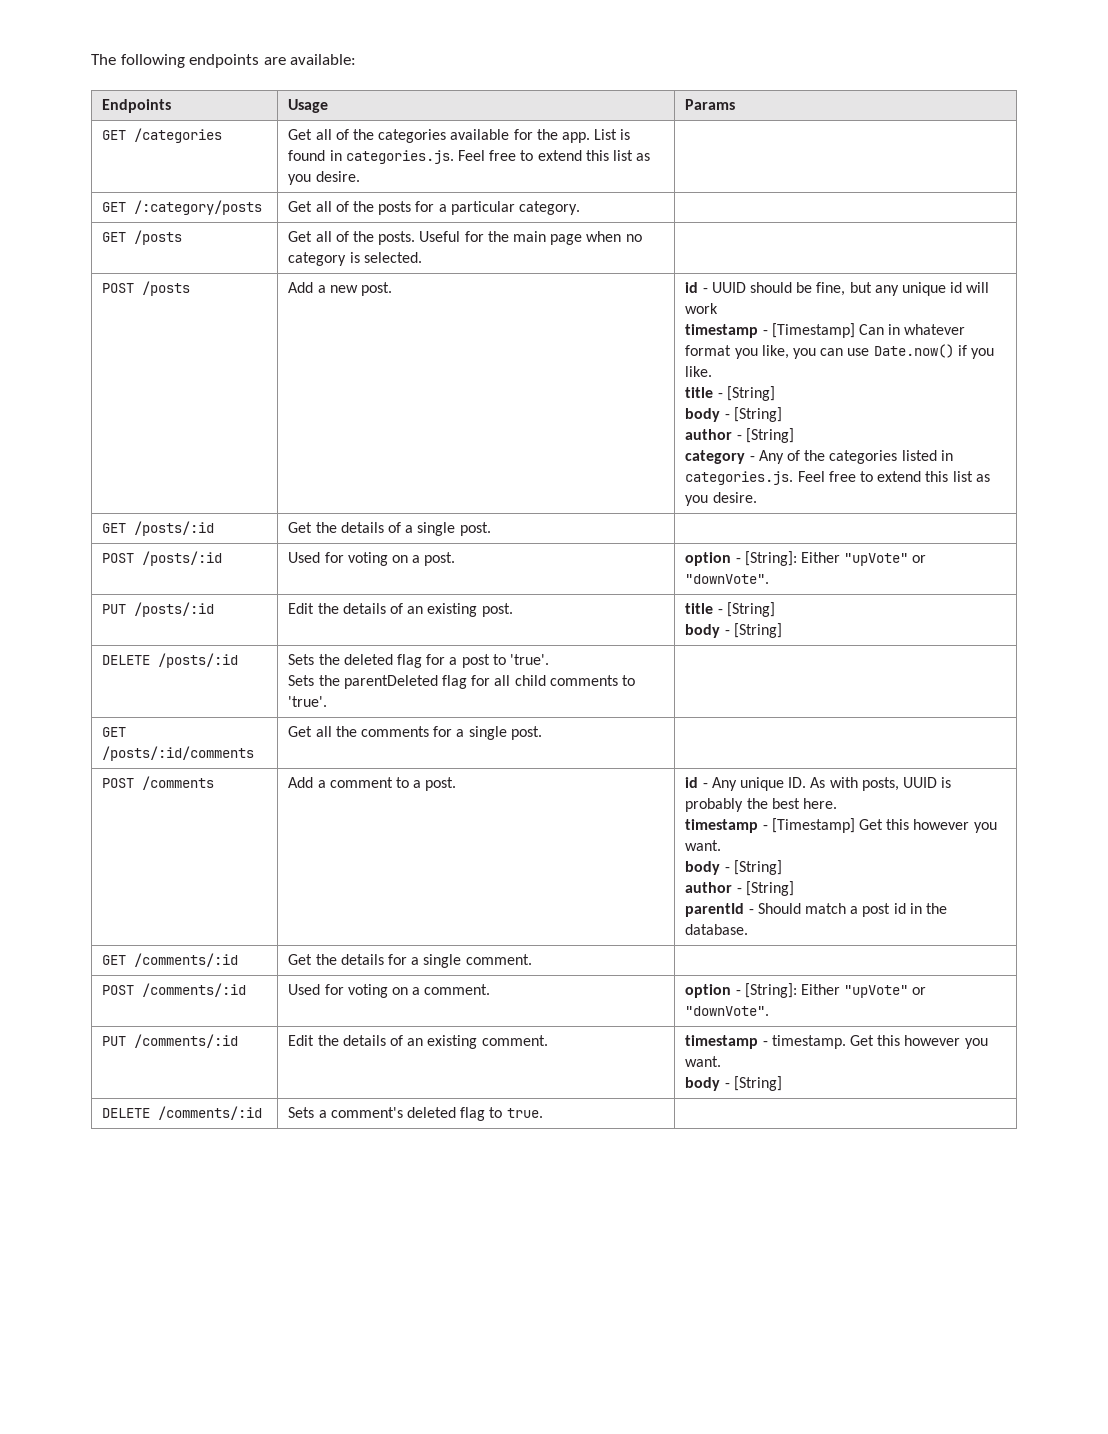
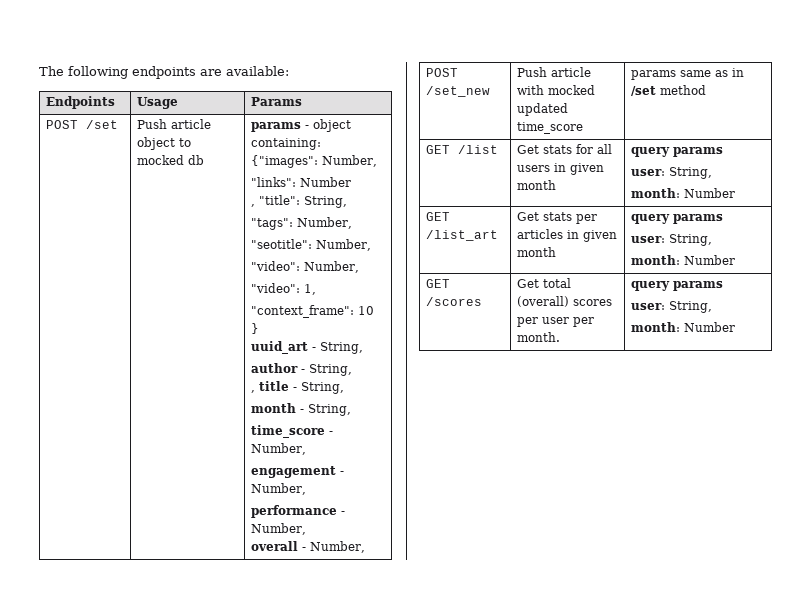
[102,128,223,143] [288,129,631,143] [288,150,651,164] [288,171,360,185] [102,200,263,215] [288,201,580,215] [102,230,183,245] [288,231,642,245] [288,252,422,266] [102,281,191,296] [288,282,393,296] [685,282,990,296] [685,303,719,314] [685,323,966,338] [685,344,994,359] [685,366,713,377] [685,386,775,401] [685,407,782,422] [685,428,794,443] [685,450,953,464] [685,471,990,485] [685,492,757,506] [102,521,215,536] [288,522,491,536] [102,551,223,566] [288,552,456,566] [685,551,927,566] [685,574,770,584] [102,602,215,617] [288,603,513,617] [685,602,775,617] [685,623,782,638] [102,653,239,668] [288,654,549,668] [288,675,635,689] [288,696,328,707] [102,727,127,737] [102,746,255,761] [288,726,542,740] [102,776,215,790] [288,777,457,791] [685,777,952,791] [685,798,838,812] [685,818,997,833] [685,840,722,851] [685,860,782,875] [685,881,794,896] [685,903,947,917] [685,924,749,935] [102,953,239,967] [288,954,532,968] [102,983,247,997] [288,984,491,998] [685,983,927,998] [685,1006,770,1016] [102,1034,239,1048] [288,1035,548,1049] [685,1035,988,1049] [685,1056,722,1067] [685,1076,782,1091] [102,1106,263,1120] [288,1107,543,1121] GET /categories | Get all of the categories available for the app. List is found in categories.js. Feel free to extend this list as you desire. | // GET /:category/posts | Get all of the posts for a particular category. | // GET /posts | Get all of the posts. Useful for the main page when no category is selected. | // POST /posts | Add a new post. | id - UUID should be fine, but any unique id will work // timestamp - [Timestamp] Can in whatever format you like, you can use Date.now() if you like. // title - [String] // body - [String] // author - [String] // category - Any of the categories listed in categories.js. Feel free to extend this list as you desire. // GET /posts/:id | Get the details of a single post. | // POST /posts/:id | Used for voting on a post. | option - [String]: Either "upVote" or "downVote". // PUT /posts/:id | Edit the details of an existing post. | title - [String] // body - [String] // DELETE /posts/:id | Sets the deleted flag for a post to 'true'. // Sets the parentDeleted flag for all child comments to 'true'. | // GET /posts/:id/comments | Get all the comments for a single post. | // POST /comments | Add a comment to a post. | id - Any unique ID. As with posts, UUID is probably the best here. // timestamp - [Timestamp] Get this however you want. // body - [String] // author - [String] // parentId - Should match a post id in the database. // GET /comments/:id | Get the details for a single comment. | // POST /comments/:id | Used for voting on a comment. | option - [String]: Either "upVote" or "downVote". // PUT /comments/:id | Edit the details of an existing comment. | timestamp - timestamp. Get this however you want. // body - [String] // DELETE /comments/:id | Sets a comment's deleted flag to true. | -> [46,120,119,129] [137,119,212,129] [137,137,192,150] [137,155,205,165] [251,119,352,132] [251,138,322,150] [251,155,378,168] [251,177,352,187] [251,195,348,208] [251,217,353,230] [251,239,372,251] [251,261,360,273] [251,283,317,295] [251,305,375,318] [251,323,260,334] [251,341,364,354] [251,363,353,376] [251,381,345,394] [251,403,352,416] [251,425,334,438] [251,443,307,455] [251,466,345,478] [251,483,307,495] [251,505,346,518] [251,523,307,535] [251,541,366,553] [426,68,459,77] [426,86,491,97] [517,67,592,77] [517,85,596,95] [517,103,569,116] [517,122,584,134] [631,68,745,80] [631,85,707,96] [426,145,499,154] [517,144,613,154] [517,163,605,175] [517,180,557,190] [631,147,724,157] [631,167,713,179] [631,188,736,198] [426,212,451,221] [426,230,499,241] [517,212,598,224] [517,229,618,242] [517,247,557,257] [631,214,724,224] [631,234,713,246] [631,255,736,265] [426,279,451,288] [426,297,483,306] [517,278,572,288] [517,296,613,307] [517,317,595,327] [517,332,561,342] [631,281,724,291] [631,301,713,313] [631,322,736,332] POST /set | Push article object to mocked db | params - object containing: {"images": Number, // "links": Number // , "title": String, // "tags": Number, // "seotitle": Number, // "video": Number, // "video": 1, // "context_frame": 10 } // uuid_art - String, // author - String, // , title - String, // month - String, // time_score - Number, // engagement - Number, // performance - Number, // overall - Number, // POST /set_new | Push article with mocked updated time_score | params same as in /set method // GET /list | Get stats for all users in given month | query params // user: String, // month: Number // GET /list_art | Get stats per articles in given month | query params // user: String, // month: Number // GET /scores | Get total (overall) scores per user per month. | query params // user: String, // month: Number

